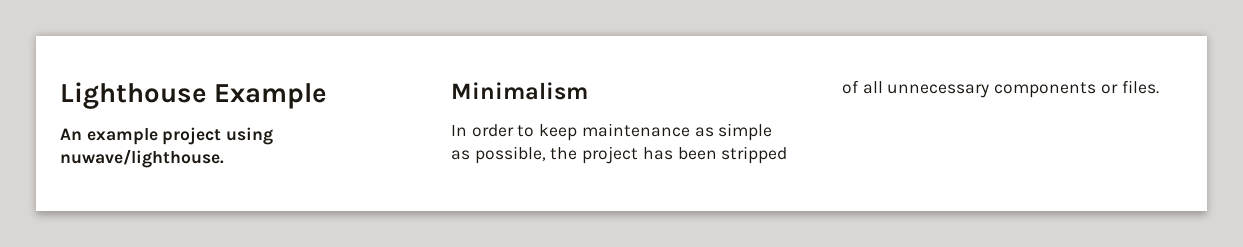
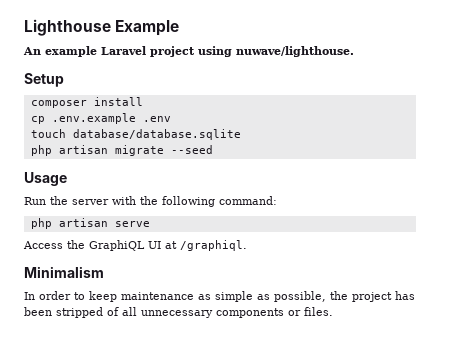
(158, 136) none -> [101,46,146,55] Laravel
(224, 158) none -> [24,73,64,87] [30,97,143,108] [30,113,171,124] [30,129,241,140] [30,145,213,156] [24,172,67,186] [24,196,277,207] [30,218,150,229] [23,240,247,251] // Setup // composer install // cp .env.example .env // touch database/database.sqlite // php artisan migrate --seed // Usage // Run the server with the following command: // php artisan serve // Access the GraphiQL UI at /graphiql.

